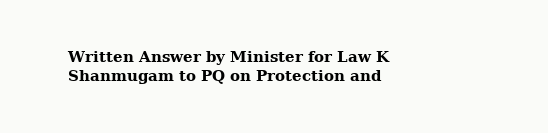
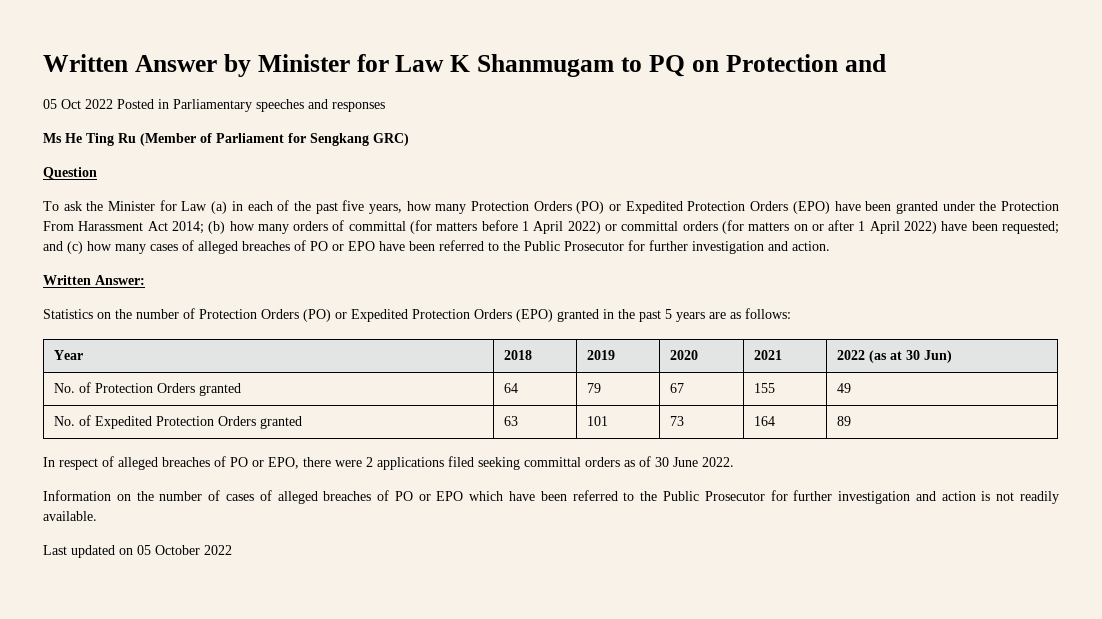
(382, 75) none -> [43,99,385,112] [43,133,409,146] [43,167,97,179] [43,200,1060,214] [43,220,1059,234] [43,240,830,254] [43,275,145,285] [43,308,791,322] [54,350,84,360] [504,350,533,360] [587,350,616,360] [670,350,699,360] [754,350,783,360] [837,350,953,363] [54,382,242,396] [504,383,519,393] [587,383,602,393] [670,383,685,393] [754,383,776,393] [837,383,852,393] [54,415,303,429] [504,416,519,426] [587,416,609,426] [670,416,685,426] [754,416,776,426] [837,416,852,426] [43,456,734,470] [43,490,1060,504] [43,511,97,521] [43,545,232,558] // 05 Oct 2022 Posted in Parliamentary speeches and responses // Ms He Ting Ru (Member of Parliament for Sengkang GRC) // Question // To ask the Minister for Law (a) in each of the past five years, how many Protection Orders (PO) or Expedited Protection Orders (EPO) have been granted under the Protection From Harassment Act 2014; (b) how many orders of committal (for matters before 1 April 2022) or committal orders (for matters on or after 1 April 2022) have been requested; and (c) how many cases of alleged breaches of PO or EPO have been referred to the Public Prosecutor for further investigation and action. // Written Answer: // Statistics on the number of Protection Orders (PO) or Expedited Protection Orders (EPO) granted in the past 5 years are as follows: // Year | 2018 | 2019 | 2020 | 2021 | 2022 (as at 30 Jun) // No. of Protection Orders granted | 64 | 79 | 67 | 155 | 49 // No. of Expedited Protection Orders granted | 63 | 101 | 73 | 164 | 89 // In respect of alleged breaches of PO or EPO, there were 2 applications filed seeking committal orders as of 30 June 2022. // Information on the number of cases of alleged breaches of PO or EPO which have been referred to the Public Prosecutor for further investigation and action is not readily available. // Last updated on 05 October 2022

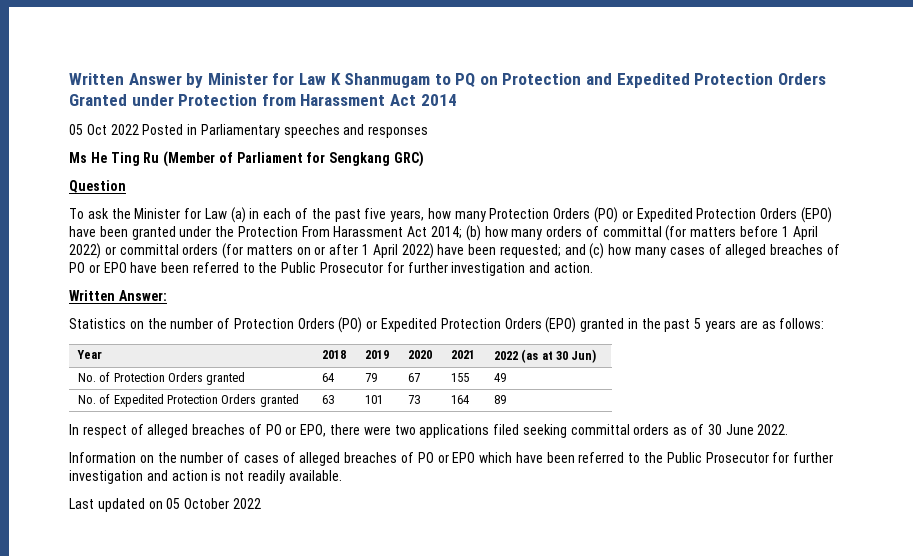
(886, 63) none -> [616,73,826,88] [69,94,457,106] Expedited Protection Orders Granted under Protection from Harassment Act 2014
[366,457,373,467] 2 -> [394,425,416,435] two

